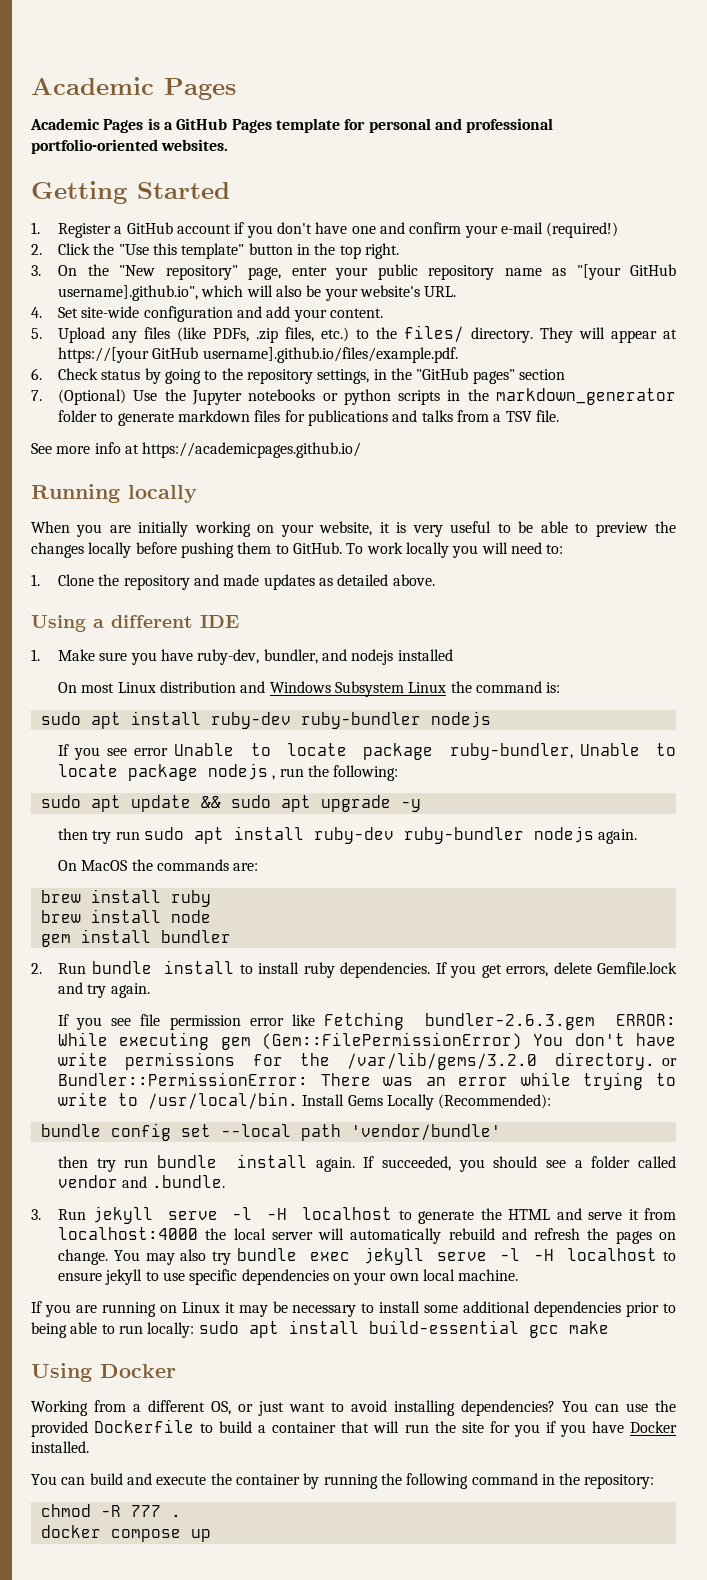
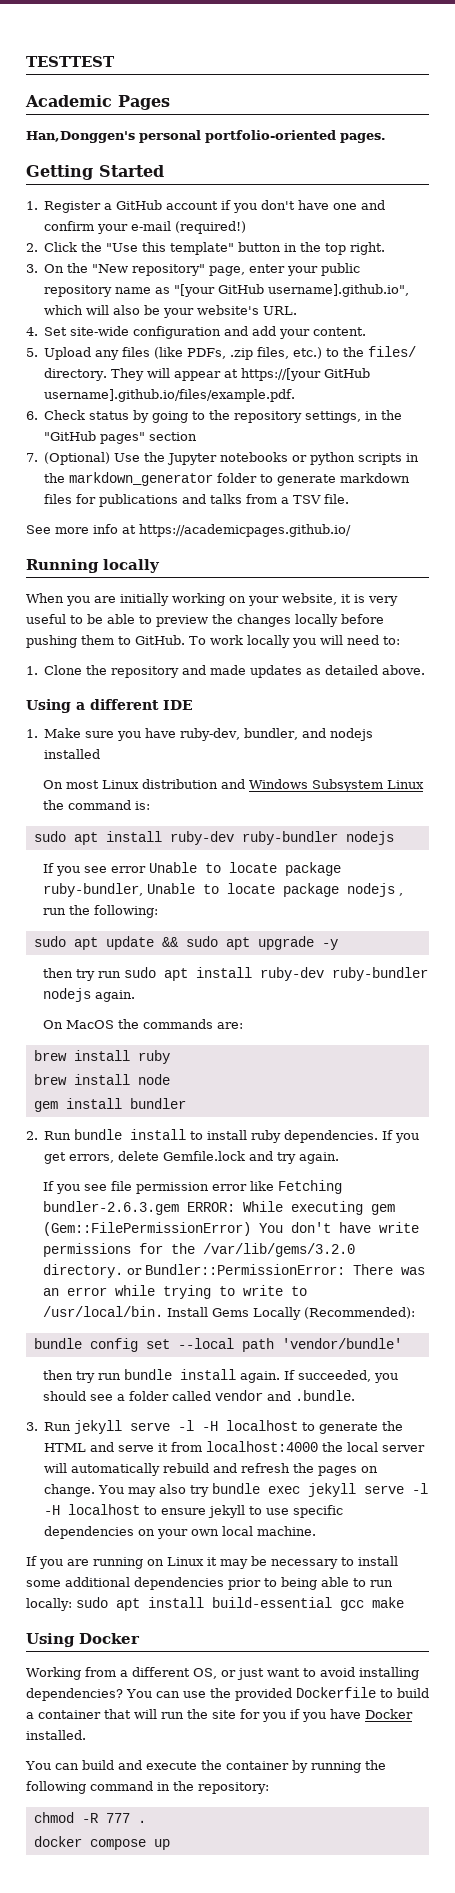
(31, 86) none -> [26,56,115,67] TESTTEST //
[30,118,554,133] [31,139,229,154] Academic Pages is a GitHub Pages template for personal and professional portfolio-oriented websites. -> [26,130,386,143] Han,Donggen's personal portfolio-oriented pages.

